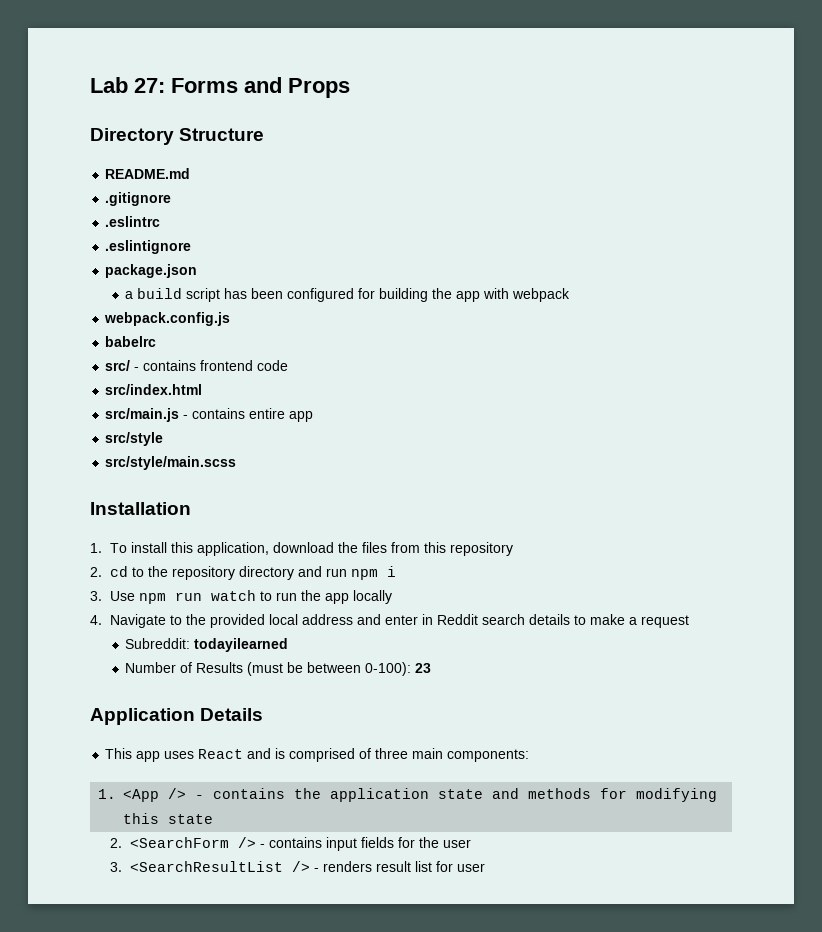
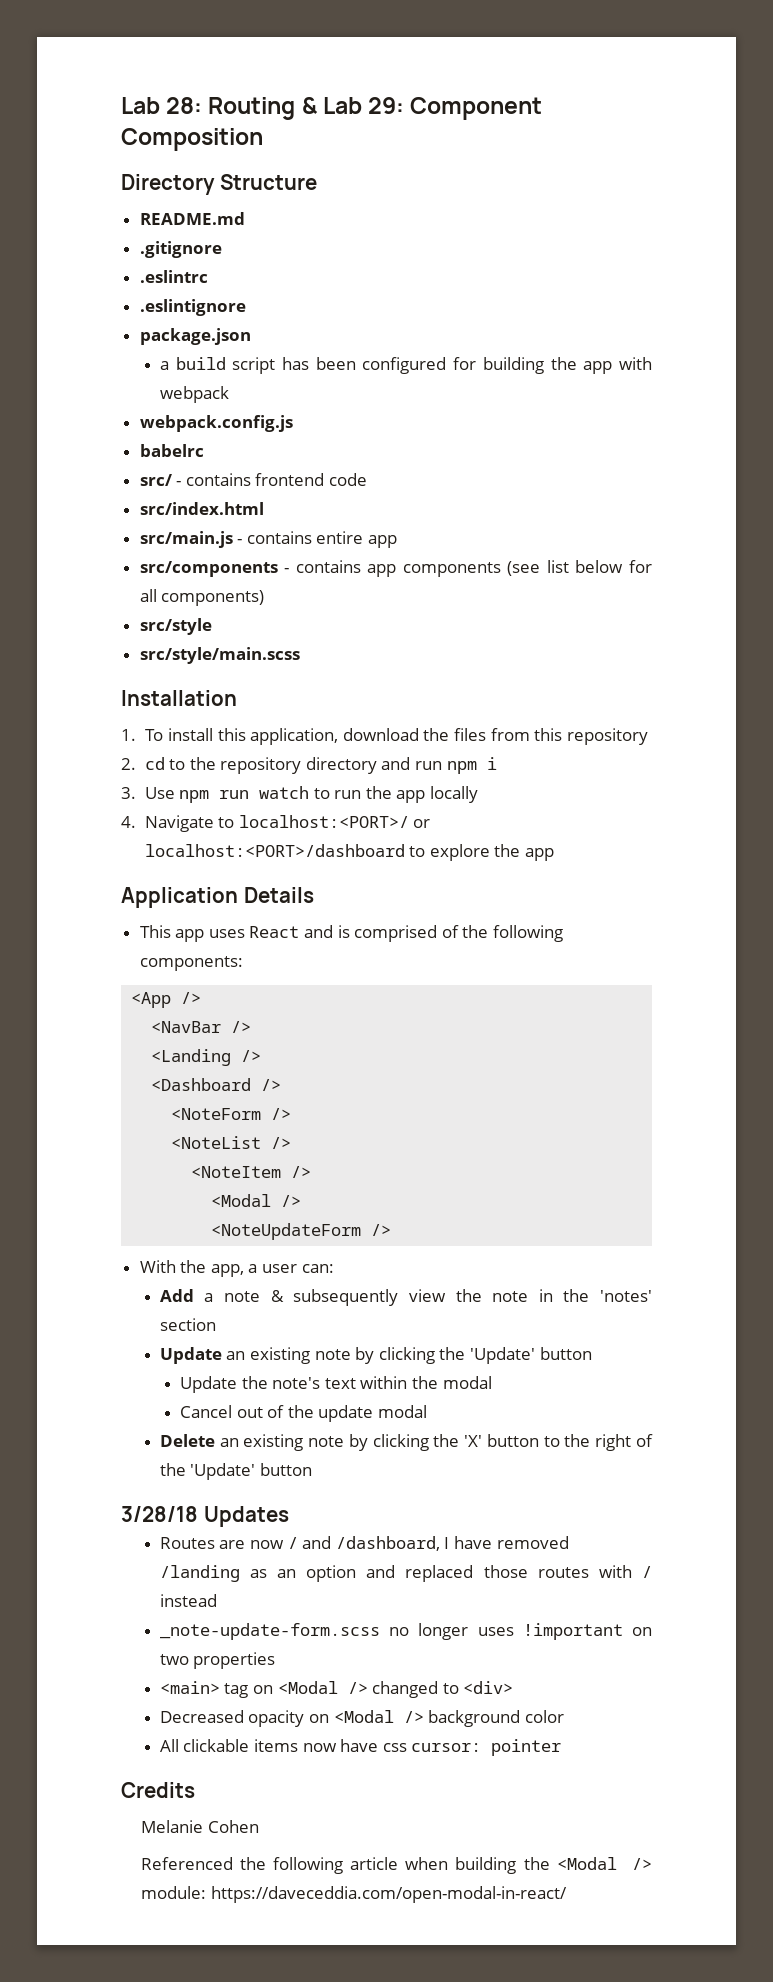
[90,77,350,98] Lab 27: Forms and Props -> [121,97,543,120] [121,128,263,151] Lab 28: Routing & Lab 29: Component Composition
(314, 416) none -> [139,560,652,577] [139,589,265,606] // src/components - contains app components (see list below for all components)
[185,614,689,628] [125,638,289,652] [125,662,432,676] the provided local address and enter in Reddit search details to make a request // Subreddit: todayilearned // Number of Results (must be between 0-100): 23 -> [238,815,431,828] [144,844,554,861] localhost:<PORT>/ or localhost:<PORT>/dashboard to explore the app
[375,748,444,759] three main -> [462,925,564,942] the following
[98,789,117,799] 1. -> (243, 963) none
[195,788,718,802] [123,813,214,824] [109,837,471,851] [109,861,485,872] - contains the application state and methods for modifying this state // 2. <SearchForm /> - contains input fields for the user // 3. <SearchResultList /> - renders result list for user -> [151,1021,252,1033] [151,1049,262,1066] [151,1078,282,1091] [171,1108,292,1120] [171,1136,292,1149] [191,1166,312,1178] [211,1194,302,1207] [211,1223,392,1240] [139,1260,334,1277] [159,1289,652,1306] [159,1318,216,1331] [159,1347,592,1364] [180,1376,492,1393] [180,1405,427,1422] [159,1434,653,1451] [159,1463,313,1480] [121,1506,289,1527] [159,1536,569,1551] [159,1565,652,1582] [159,1594,217,1607] [159,1623,653,1640] [159,1652,276,1669] [159,1681,514,1698] [159,1710,564,1727] [159,1739,562,1756] [121,1782,195,1798] [141,1820,259,1833] [141,1857,652,1874] [141,1886,567,1903] // <NavBar /> // <Landing /> // <Dashboard /> // <NoteForm /> // <NoteList /> // <NoteItem /> // <Modal /> // <NoteUpdateForm /> // With the app, a user can: // Add a note & subsequently view the note in the 'notes' section // Update an existing note by clicking the 'Update' button // Update the note's text within the modal // Cancel out of the update modal // Delete an existing note by clicking the 'X' button to the right of the 'Update' button // 3/28/18 Updates // Routes are now / and /dashboard, I have removed /landing as an option and replaced those routes with / instead // _note-update-form.scss no longer uses !important on two properties // <main> tag on <Modal /> changed to <div> // Decreased opacity on <Modal /> background color // All clickable items now have css cursor: pointer // Credits // Melanie Cohen // Referenced the following article when building the <Modal /> module: https://daveceddia.com/open-modal-in-react/

